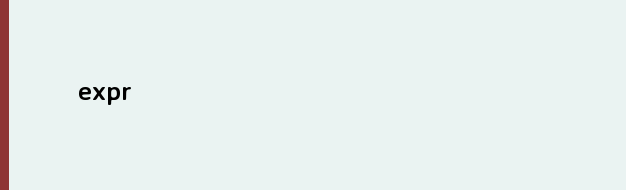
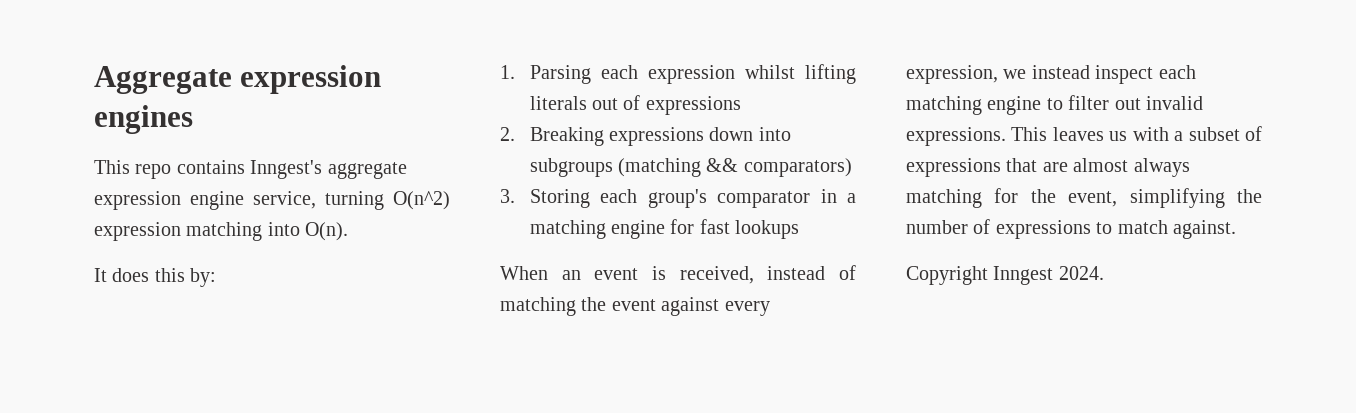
[78,87,132,105] expr -> [94,65,382,94] [94,105,193,134] [94,160,407,179] [94,191,450,210] [94,222,349,241] [94,268,217,287] [500,64,856,84] [529,95,741,115] [500,127,791,146] [529,158,852,177] [500,189,856,208] [529,219,800,239] [500,265,856,284] [500,297,770,316] [906,65,1196,84] [906,95,1203,115] [906,126,1262,146] [906,158,1190,177] [906,188,1262,208] [906,219,1236,239] [906,266,1104,285] Aggregate expression engines // This repo contains Inngest's aggregate expression engine service, turning O(n^2) expression matching into O(n). // It does this by: // 1. Parsing each expression whilst lifting literals out of expressions // 2. Breaking expressions down into subgroups (matching && comparators) // 3. Storing each group's comparator in a matching engine for fast lookups // When an event is received, instead of matching the event against every expression, we instead inspect each matching engine to filter out invalid expressions. This leaves us with a subset of expressions that are almost always matching for the event, simplifying the number of expressions to match against. // Copyright Inngest 2024.

